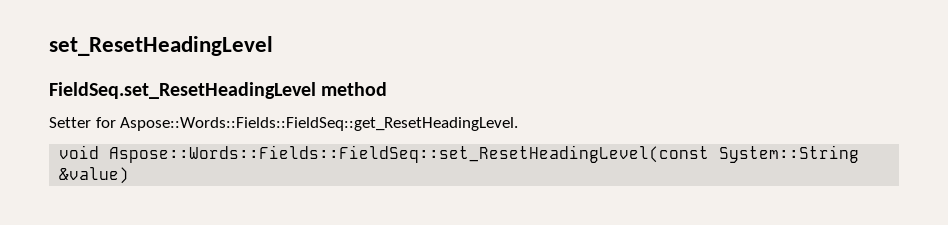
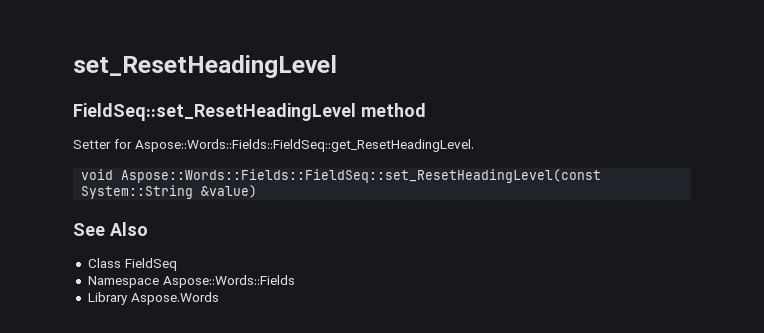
[49,82,316,99] FieldSeq.set_ResetHeadingLevel -> [73,103,356,121] FieldSeq::set_ResetHeadingLevel
(130, 175) none -> [73,222,148,236] [87,258,177,271] [87,275,295,288] [87,292,219,305] // See Also // Class FieldSeq // Namespace Aspose::Words::Fields // Library Aspose.Words

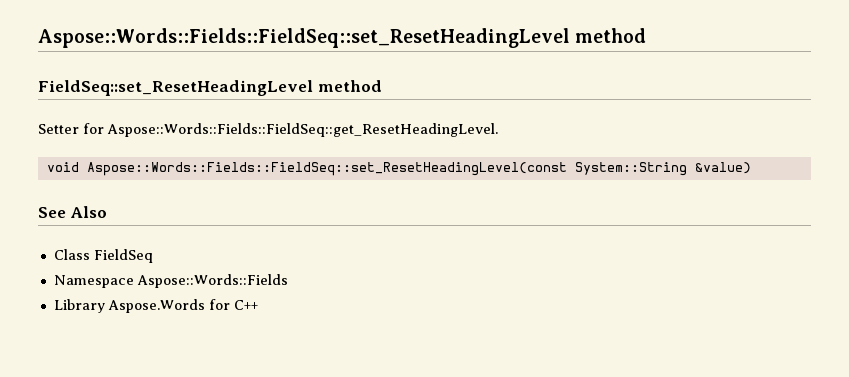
[73,55,337,78] set_ResetHeadingLevel -> [38,28,647,48] Aspose::Words::Fields::FieldSeq::set_ResetHeadingLevel method
(219, 298) none -> [208,299,258,310] for C++

